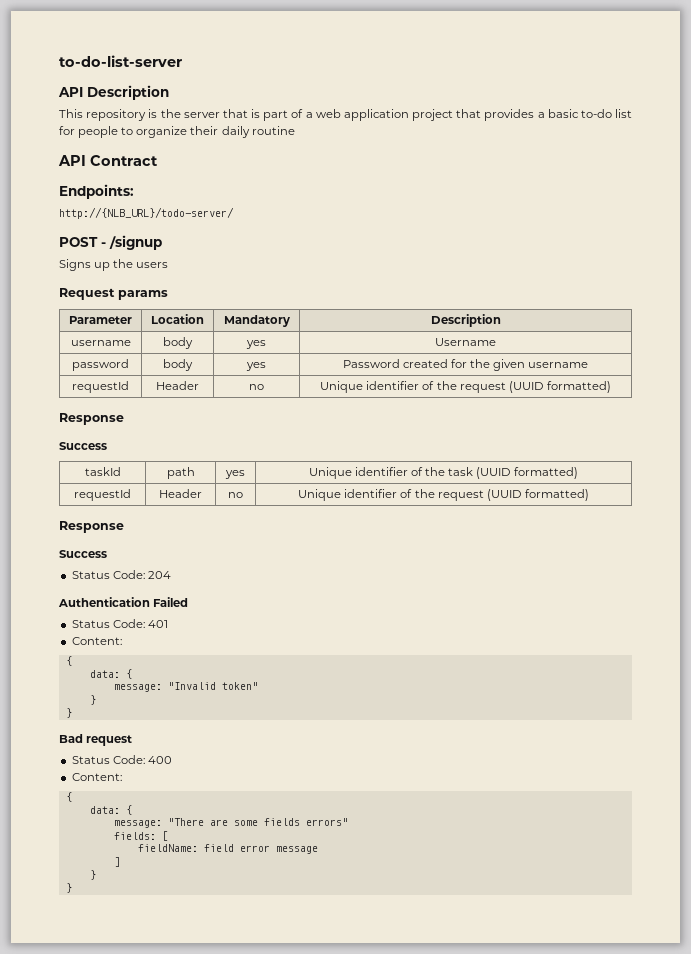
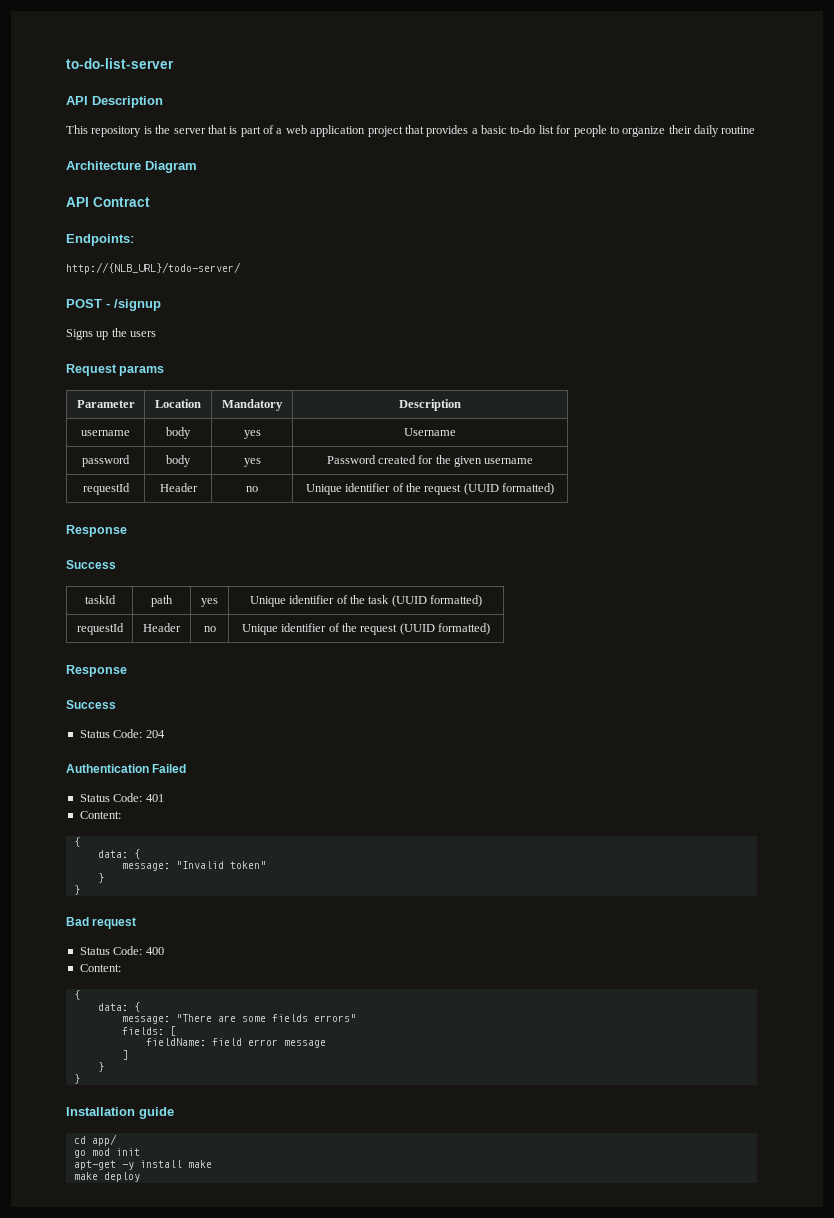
(295, 130) none -> [66,161,197,173] // Architecture Diagram
(72, 888) none -> [66,1107,174,1119] [73,1134,117,1146] [73,1148,140,1158] [73,1160,212,1170] [73,1172,140,1182] // Installation guide // cd app/ // go mod init // apt-get -y install make // make deploy

